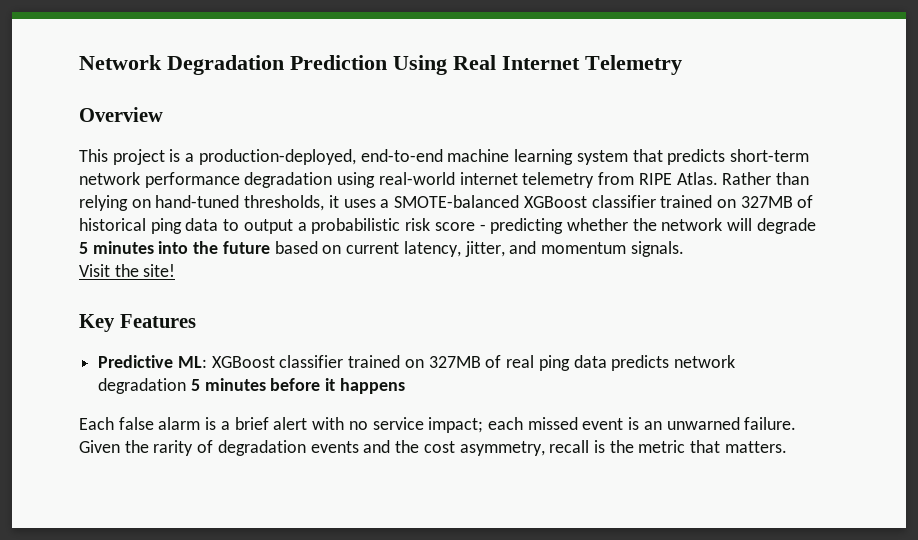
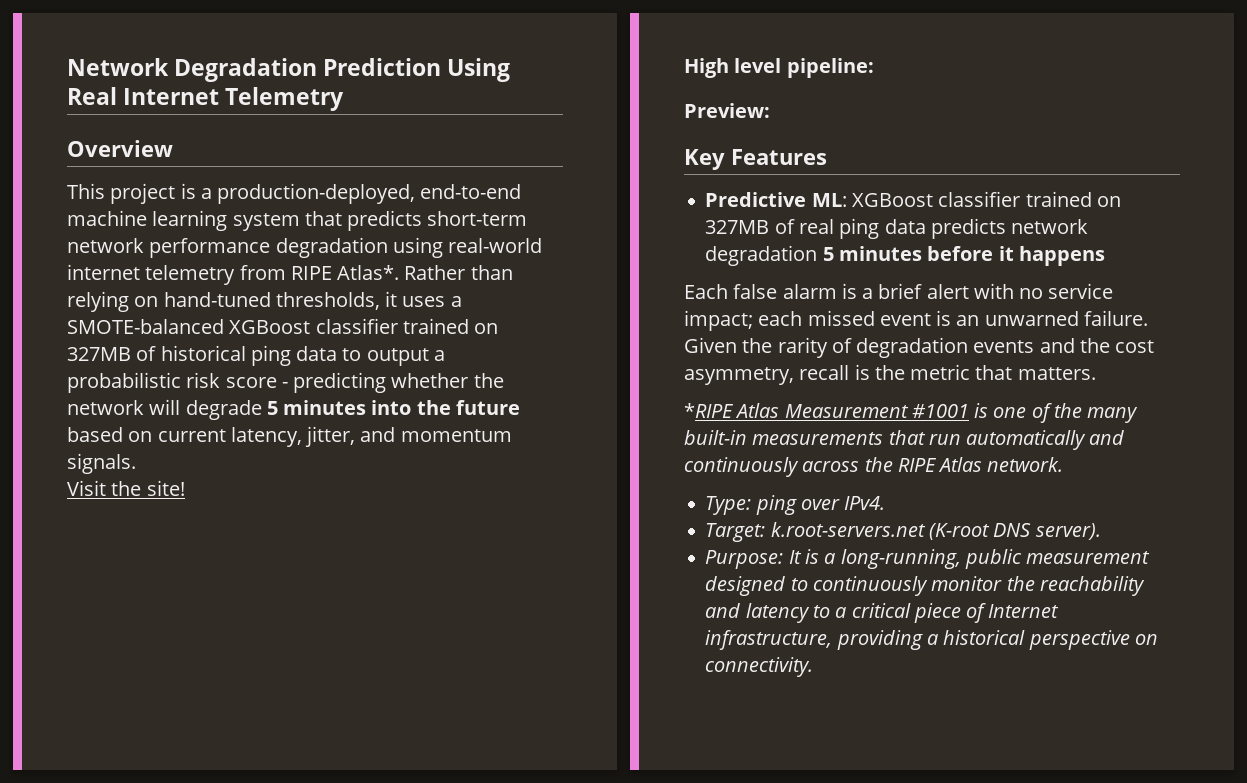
[676,172,718,185] Atlas. -> [337,265,400,280] Atlas*.
(176, 270) none -> [684,58,874,78] [684,103,770,118] // High level pipeline: // Preview:
(787, 447) none -> [684,403,1139,423] [684,430,1125,450] [684,457,1064,477] [705,495,886,515] [705,522,1101,542] [705,549,1151,569] [705,576,1145,596] [705,603,1060,623] [705,630,1158,650] [705,657,814,677] // *RIPE Atlas Measurement #1001 is one of the many built-in measurements that run automatically and continuously across the RIPE Atlas network. // Type: ping over IPv4. // Target: k.root-servers.net (K-root DNS server). // Purpose: It is a long-running, public measurement designed to continuously monitor the reachability and latency to a critical piece of Internet infrastructure, providing a historical perspective on connectivity.

